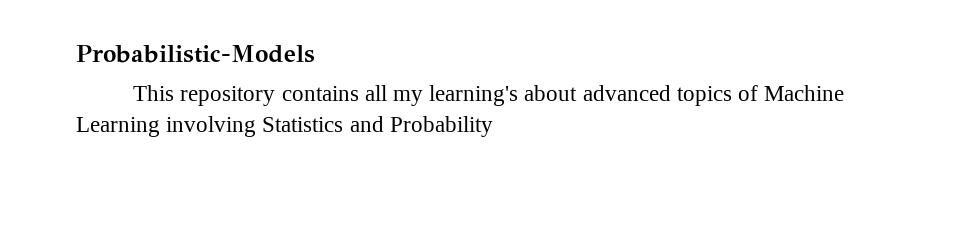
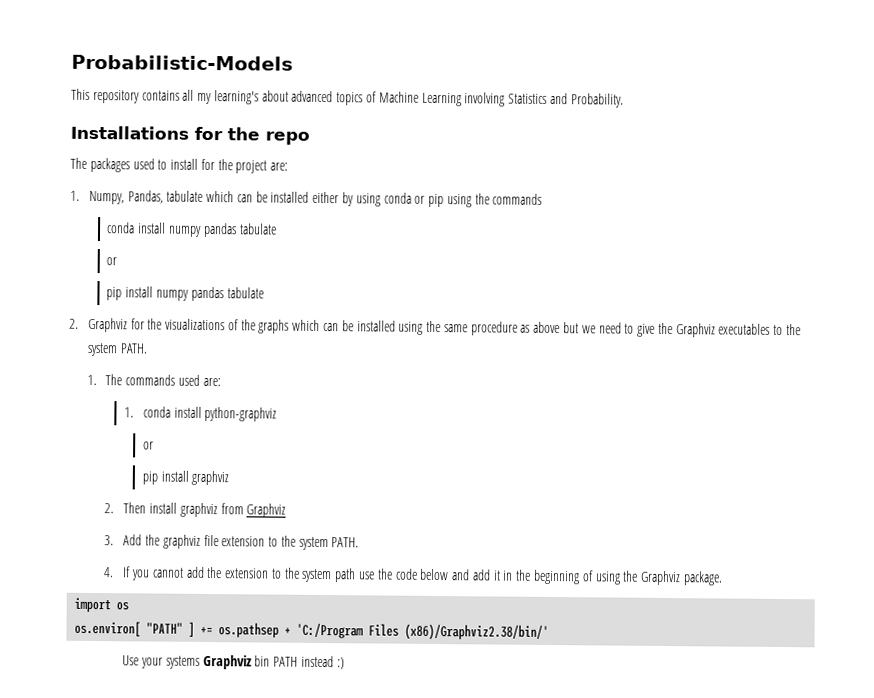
[389,116,493,137] Probability -> [570,93,624,108] [70,125,310,145] [70,157,289,174] [70,190,543,208] [106,222,277,238] [106,257,118,266] [106,286,264,302] [69,317,802,338] [86,342,149,357] [86,374,221,387] [124,406,278,422] [142,441,154,450] [141,470,230,486] [104,502,287,518] [104,534,360,551] [103,566,723,586] [74,597,130,613] [74,620,550,641] [122,654,345,670] Probability. // Installations for the repo // The packages used to install for the project are: // 1. Numpy, Pandas, tabulate which can be installed either by using conda or pip using the commands // conda install numpy pandas tabulate // or // pip install numpy pandas tabulate // 2. Graphviz for the visualizations of the graphs which can be installed using the same procedure as above but we need to give the Graphviz executables to the system PATH. // 1. The commands used are: // 1. conda install python-graphviz // or // pip install graphviz // 2. Then install graphviz from Graphviz // 3. Add the graphviz file extension to the system PATH. // 4. If you cannot add the extension to the system path use the code below and add it in the beginning of using the Graphviz package. // import os // os.environ[ "PATH" ] += os.pathsep + 'C:/Program Files (x86)/Graphviz2.38/bin/' // Use your systems Graphviz bin PATH instead :)

